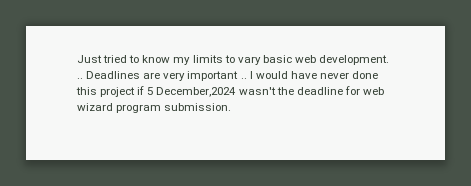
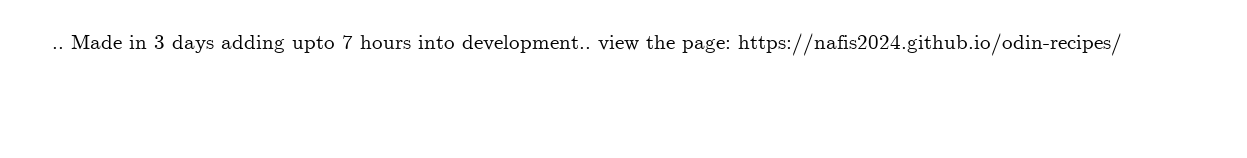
[77,55,390,65] [77,71,379,81] [76,86,384,97] [77,103,232,113] Just tried to know my limits to vary basic web development. .. Deadlines are very important .. I would have never done this project if 5 December,2024 wasn't the deadline for web wizard program submission. -> [52,33,1122,56] .. Made in 3 days adding upto 7 hours into development.. view the page: https://nafis2024.github.io/odin-recipes/

